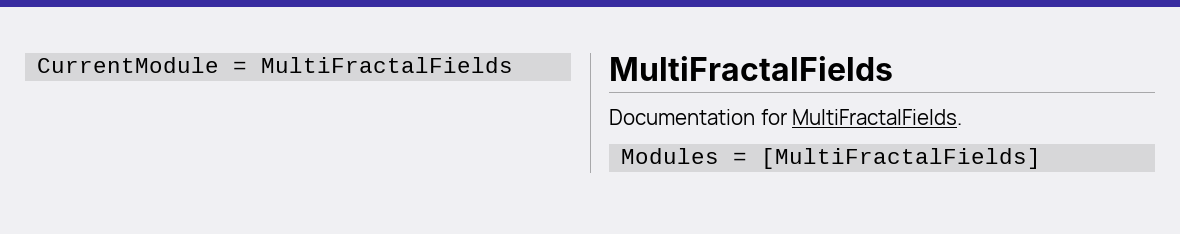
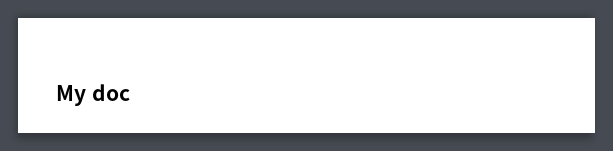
[37,57,514,73] [609,56,893,81] [609,109,963,125] [621,148,1042,169] CurrentModule = MultiFractalFields // MultiFractalFields // Documentation for MultiFractalFields. // Modules = [MultiFractalFields] -> [56,84,130,106] My doc

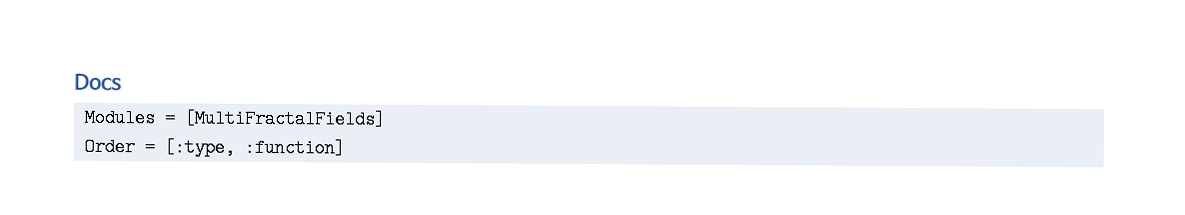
[56,84,130,106] My doc -> [74,73,122,92] [84,108,386,129] [84,137,346,158] Docs // Modules = [MultiFractalFields] // Order = [:type, :function]

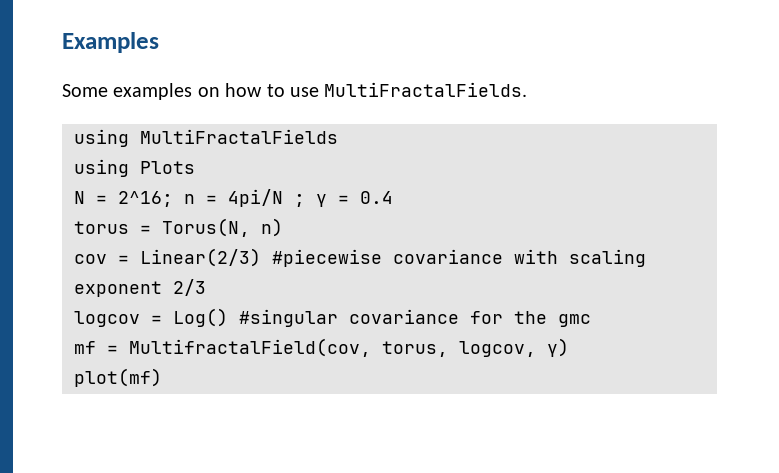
[74,73,122,92] [84,108,386,129] [84,137,346,158] Docs // Modules = [MultiFractalFields] // Order = [:type, :function] -> [62,32,159,53] [62,82,528,100] [74,129,338,147] [74,159,195,177] [74,189,393,207] [74,218,283,237] [74,248,646,267] [74,279,206,297] [74,308,591,327] [74,338,569,357] [74,368,162,387] Examples // Some examples on how to use MultiFractalFields. // using MultiFractalFields // using Plots // N = 2^16; η = 4pi/N ; γ = 0.4 // torus = Torus(N, η) // cov = Linear(2/3) #piecewise covariance with scaling exponent 2/3 // logcov = Log() #singular covariance for the gmc // mf = MultifractalField(cov, torus, logcov, γ) // plot(mf)

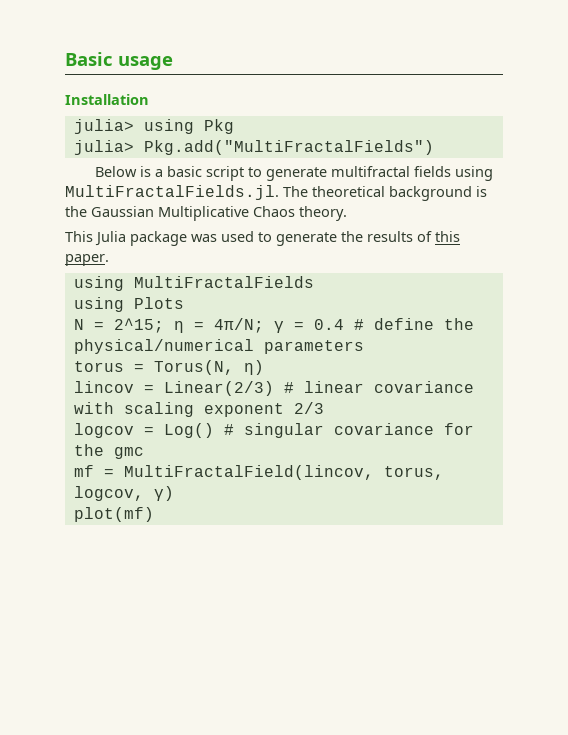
[62,32,159,53] [62,82,528,100] Examples // Some examples on how to use MultiFractalFields. -> [65,52,173,70] [65,94,149,105] [73,119,234,134] [73,140,434,155] [94,166,493,181] [65,185,487,201] [65,206,347,221] [65,231,460,246] [65,254,109,266] Basic usage // Installation // julia> using Pkg // julia> Pkg.add("MultiFractalFields") // Below is a basic script to generate multifractal fields using MultiFractalFields.jl. The theoretical background is the Gaussian Multiplicative Chaos theory. // This Julia package was used to generate the results of this paper.
[118,191,173,207] 2^16; -> [113,318,164,333] 2^15;
[228,189,305,207] 4pi/N ; -> [213,318,264,333] 4π/N;
(393, 197) none -> [353,318,474,330] [73,339,364,354] # define the physical/numerical parameters
[74,254,107,264] cov -> [73,381,134,393] lincov
[272,249,382,267] #piecewise -> [283,381,364,393] # linear
[239,309,338,327] #singular -> [223,423,324,438] # singular
[129,338,371,357] MultifractalField(cov, -> [123,465,374,480] MultiFractalField(lincov,

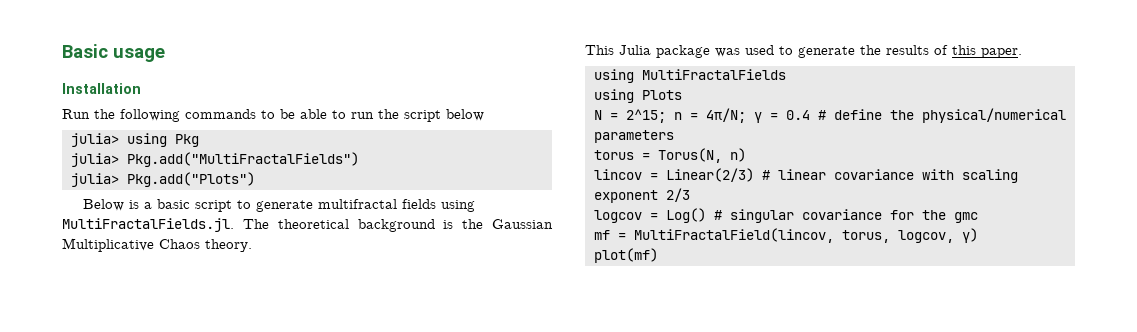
(149, 99) none -> [62,109,484,122] // Run the following commands to be able to run the script below
(434, 147) none -> [71,172,255,187] // julia> Pkg.add("Plots")

